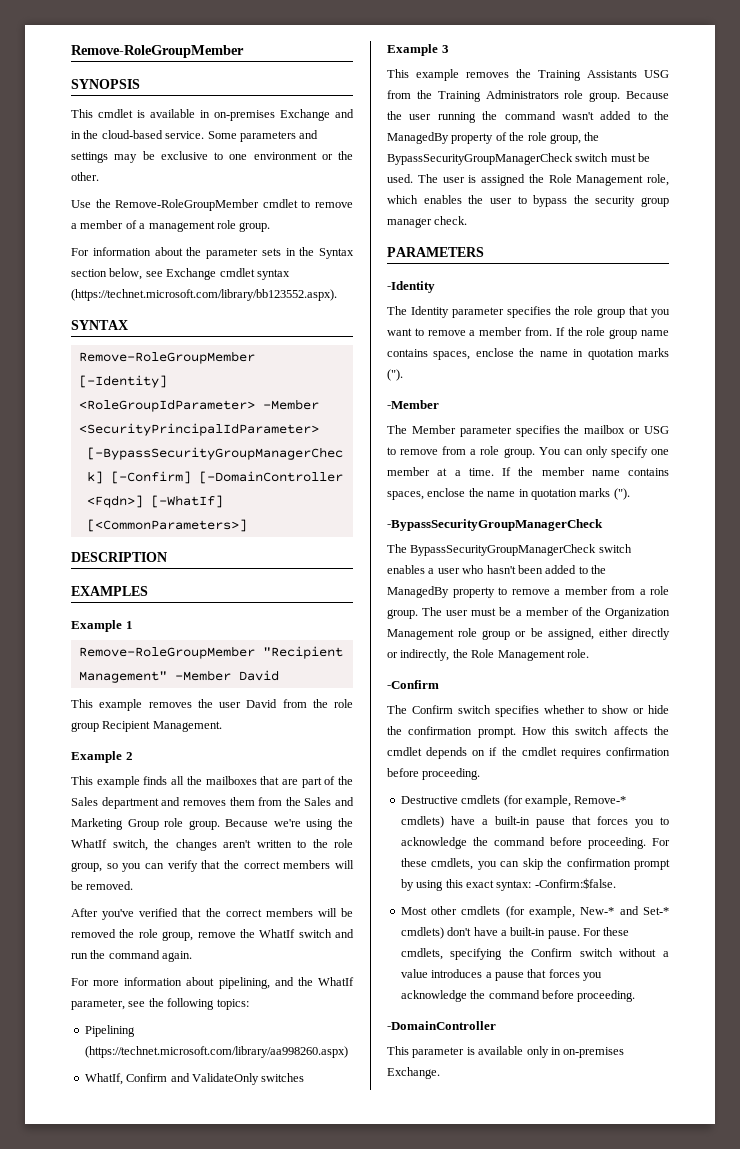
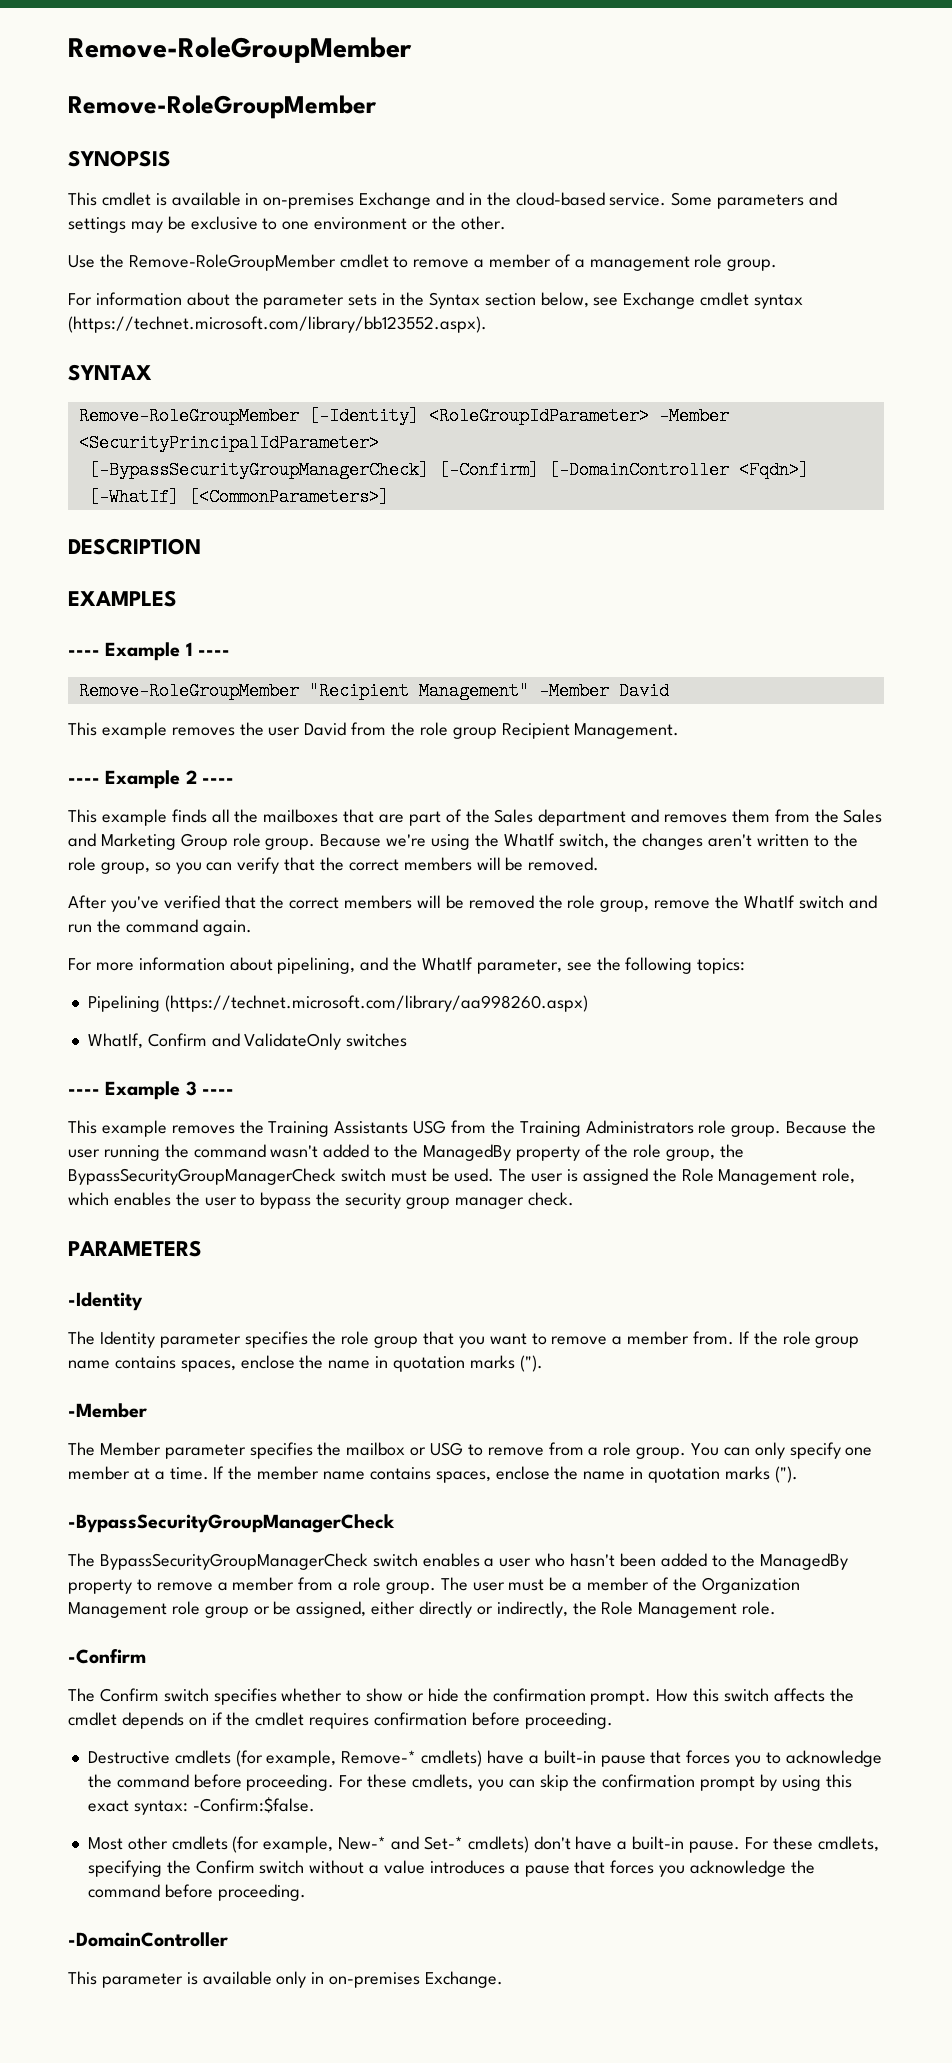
[71,45,244,58] Remove-RoleGroupMember -> [68,37,412,63] [68,95,377,119] Remove-RoleGroupMember // Remove-RoleGroupMember
(148, 591) none -> [68,650,100,656] ----
(133, 625) none -> [198,650,231,656] ----
(222, 726) none -> [68,778,100,784] ----
(133, 756) none -> [202,778,235,784] ----
(305, 1077) none -> [68,1089,100,1095] ----
(449, 49) none -> [202,1089,235,1095] ----

